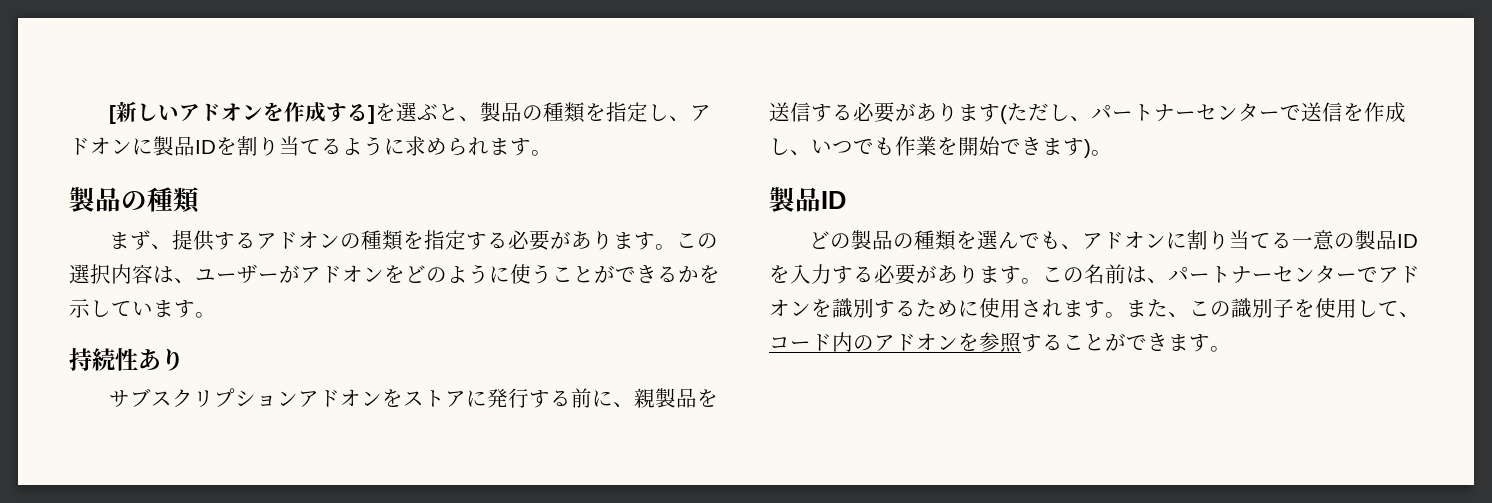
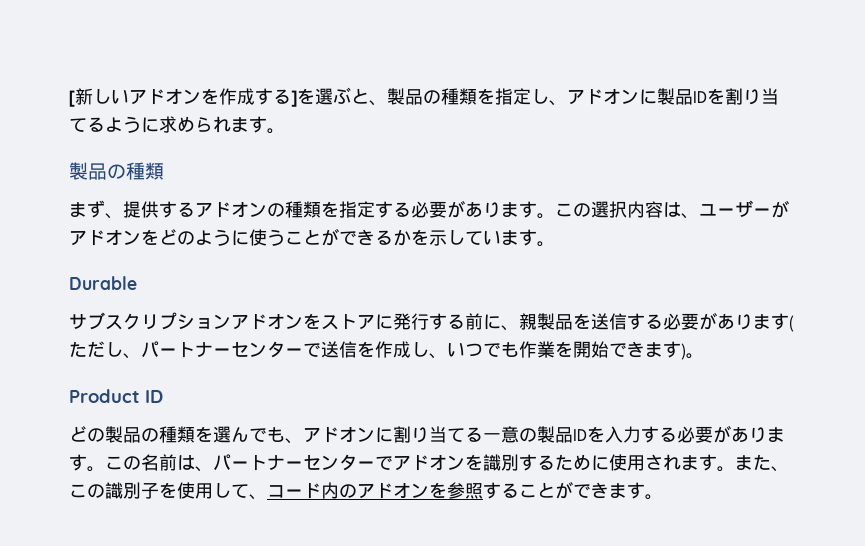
[69,348,184,371] 持続性あり -> [69,276,137,290] Durable
[769,187,821,212] 製品 -> [69,389,140,403] Product

